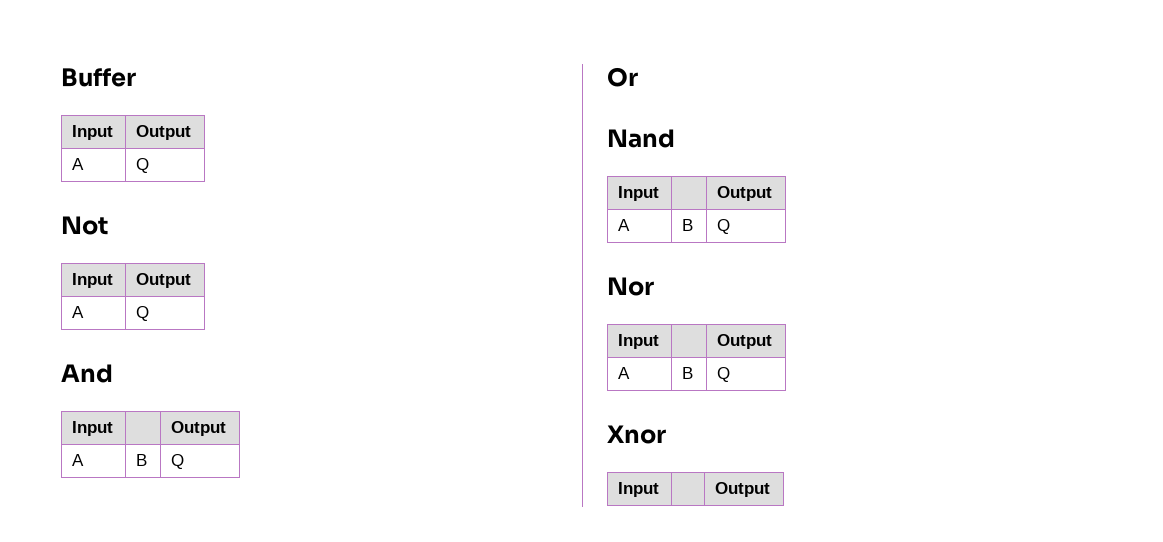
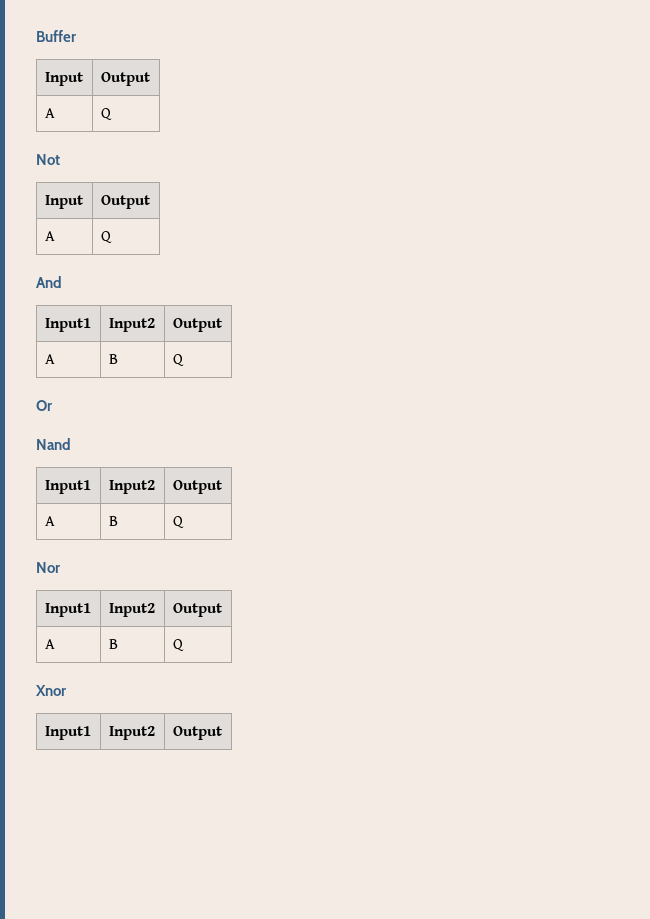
[72,421,114,436] Input | -> [44,318,91,332] [108,318,155,332] Input1 | Input2
[618,186,660,201] Input | -> [44,480,91,494] [108,480,155,494] Input1 | Input2
[618,334,660,349] Input | -> [44,603,91,617] [108,603,155,617] Input1 | Input2
[618,482,660,497] Input | -> [44,726,91,740] [108,726,155,740] Input1 | Input2

